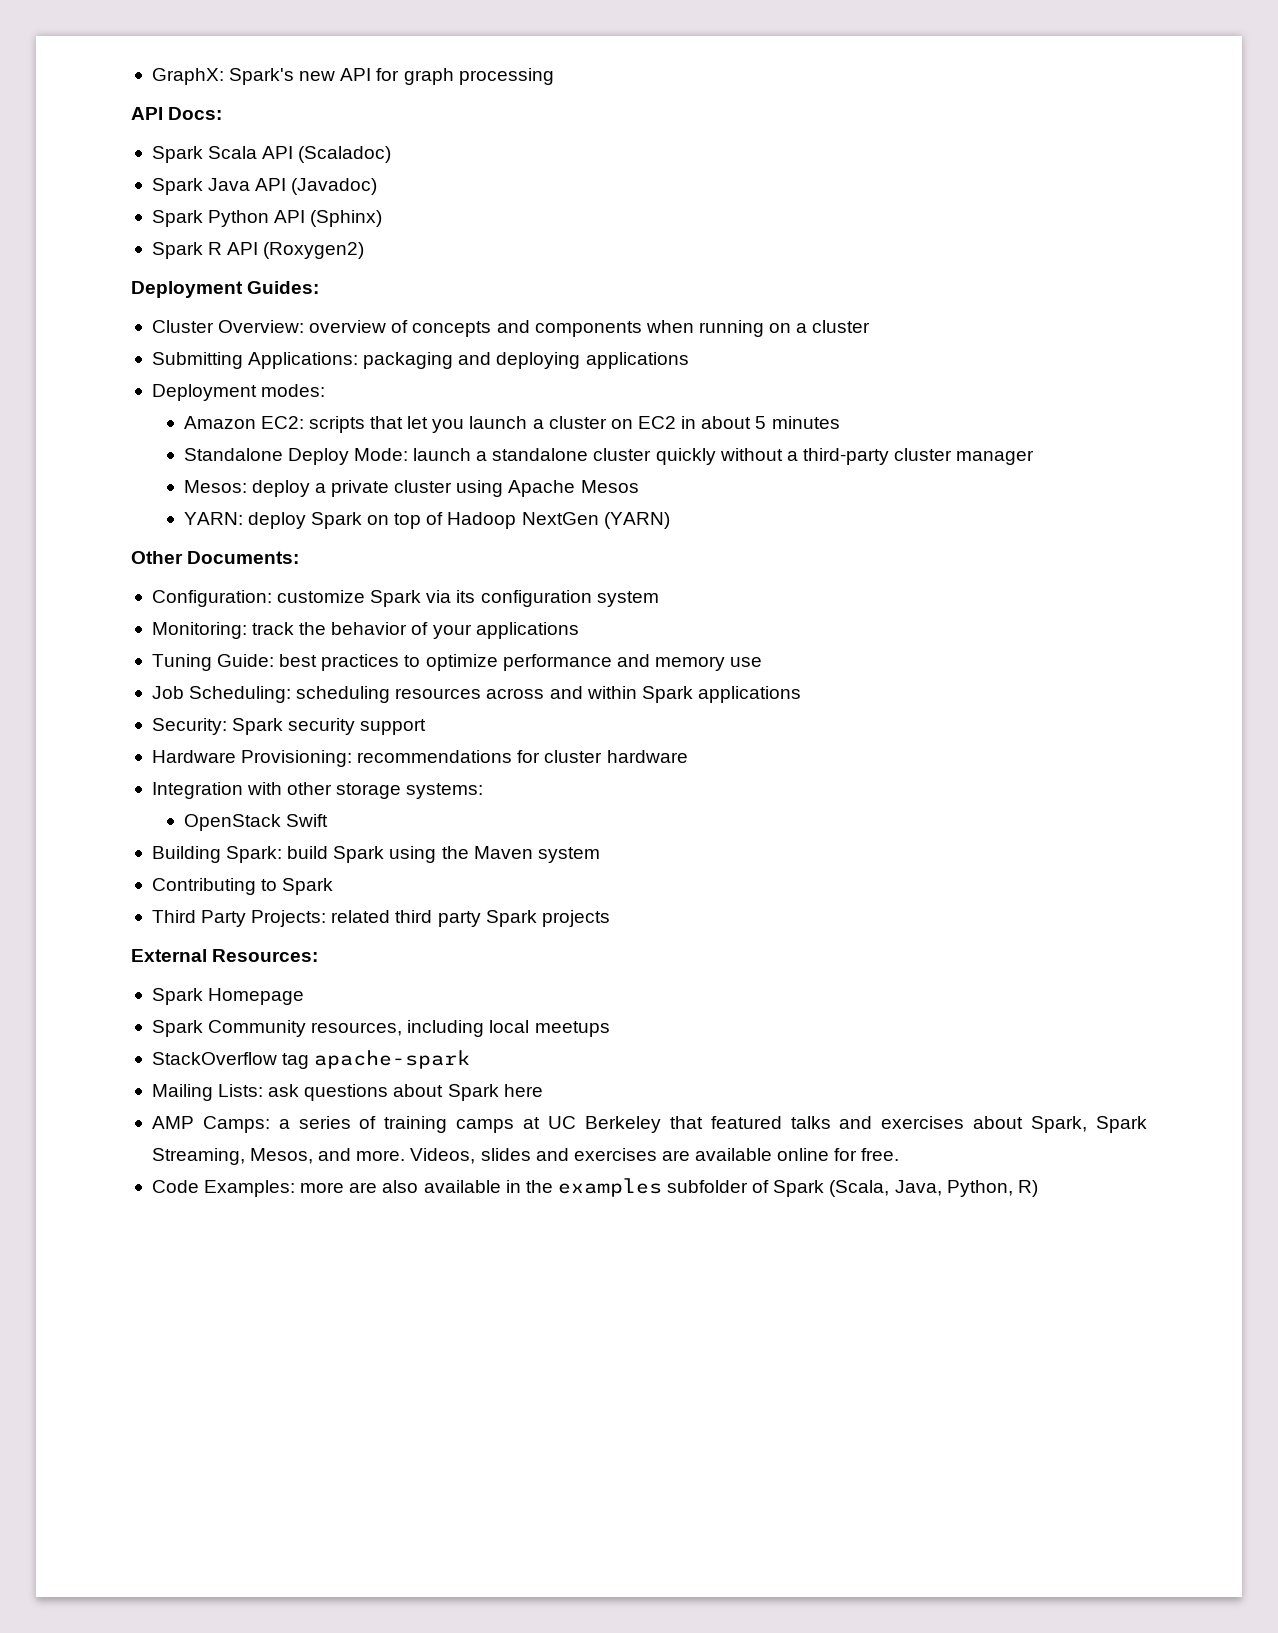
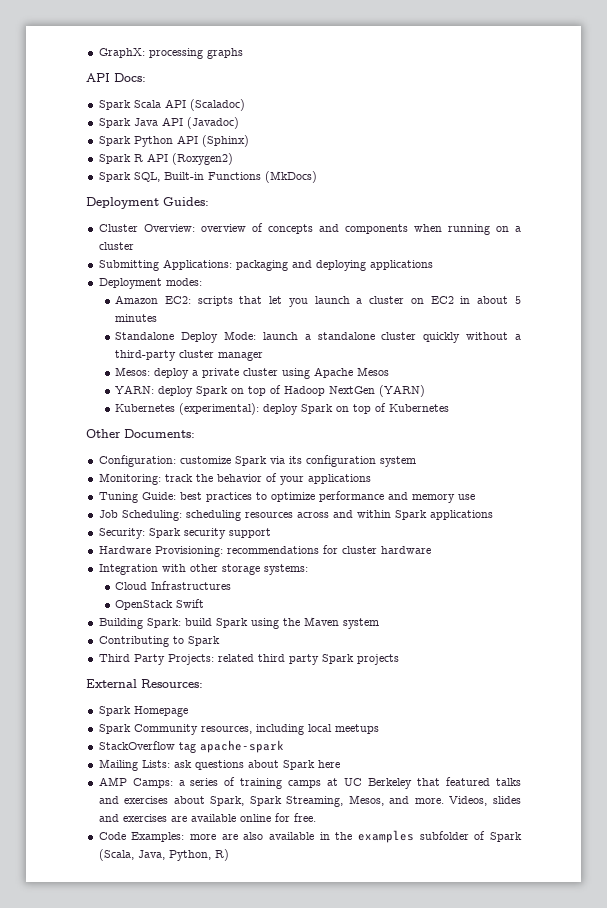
[229,68,454,85] Spark's new API for graph -> (145, 53) none
(554, 76) none -> [206,48,243,59] graphs
(365, 250) none -> [98,171,317,183] // Spark SQL, Built-in Functions (MkDocs)
(670, 520) none -> [115,403,450,415] // Kubernetes (experimental): deploy Spark on top of Kubernetes
(484, 791) none -> [115,581,232,590] // Cloud Infrastructures

